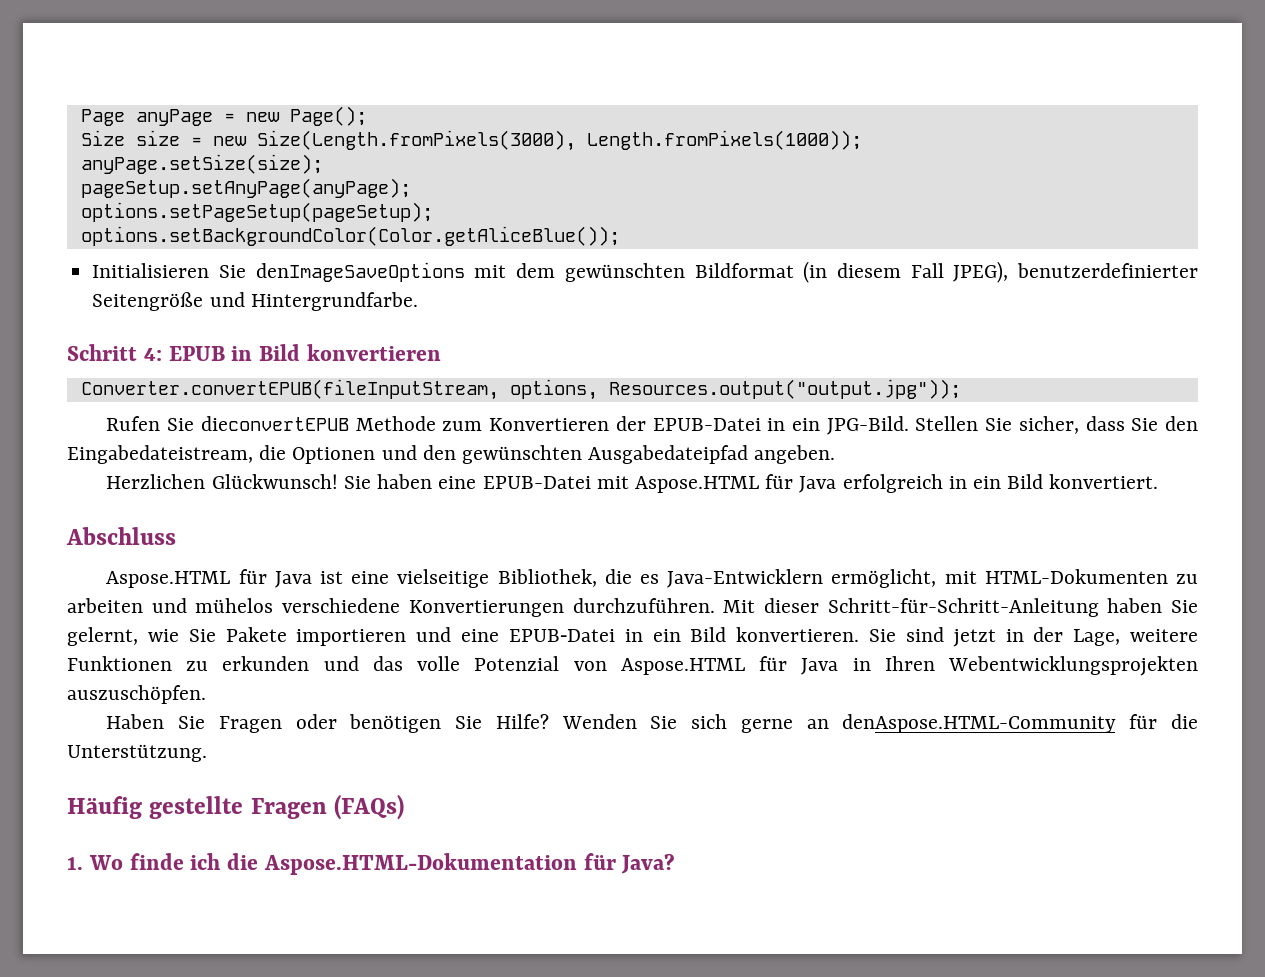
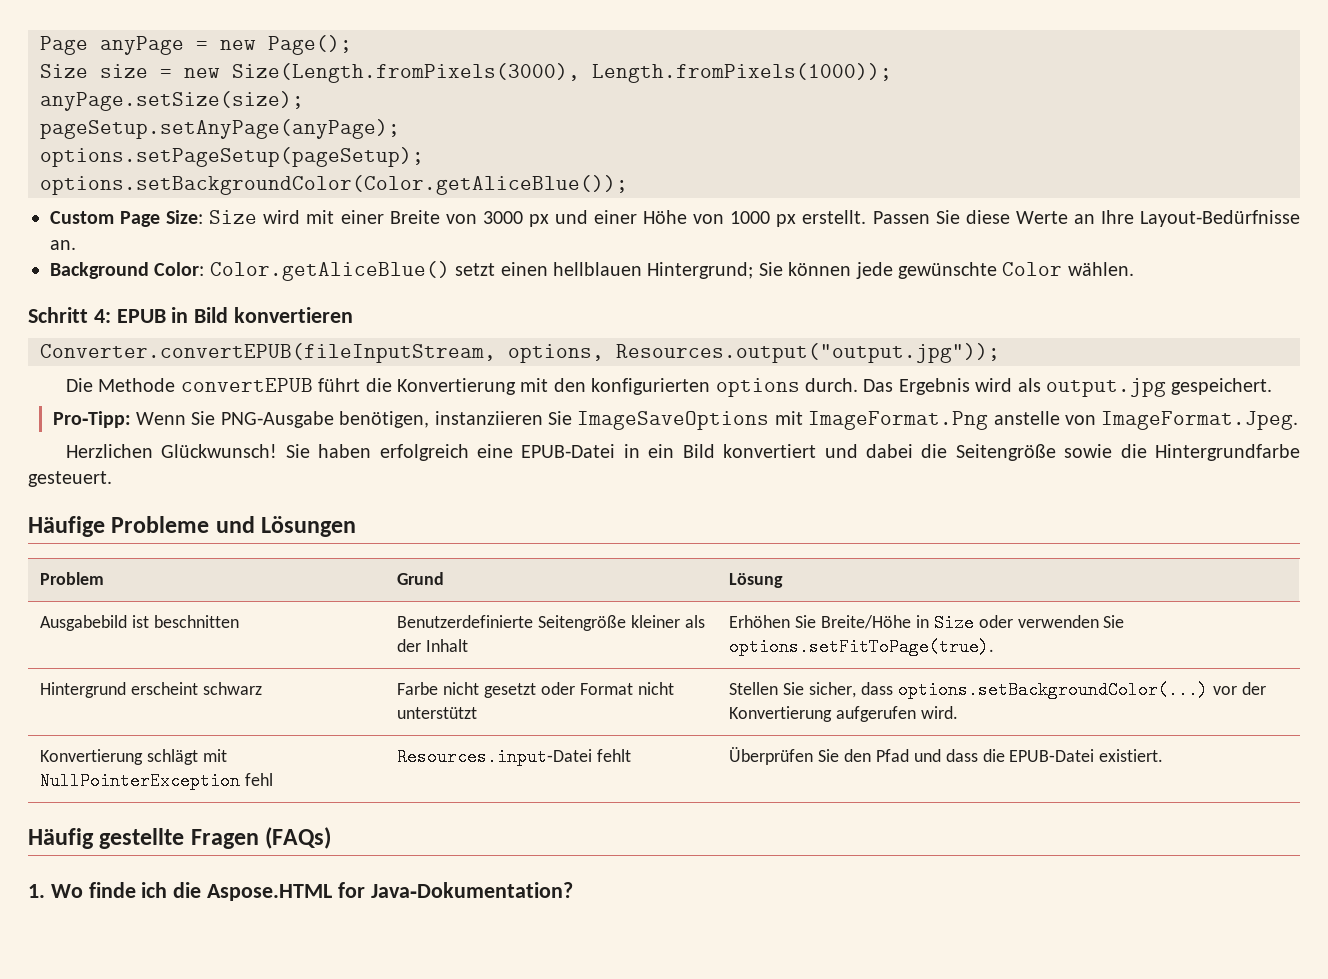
[92,261,1199,283] [92,292,418,311] Initialisieren Sie denImageSaveOptions mit dem gewünschten Bildformat (in diesem Fall JPEG), benutzerdefinierter Seitengröße und Hintergrundfarbe. -> [50,210,1301,227] [50,240,76,250] [50,261,1134,281] Custom Page Size: Size wird mit einer Breite von 3000 px und einer Höhe von 1000 px erstellt. Passen Sie diese Werte an Ihre Layout‑Bedürfnisse an. // Background Color: Color.getAliceBlue() setzt einen hellblauen Hintergrund; Sie können jede gewünschte Color wählen.
[106,416,1198,435] [67,445,836,464] [106,474,1159,493] [66,527,176,545] [106,569,1198,588] [67,598,1199,617] [67,627,452,646] Rufen Sie dieconvertEPUB Methode zum Konvertieren der EPUB-Datei in ein JPG-Bild. Stellen Sie sicher, dass Sie den Eingabedateistream, die Optionen und den gewünschten Ausgabedateipfad angeben. // Herzlichen Glückwunsch! Sie haben eine EPUB-Datei mit Aspose.HTML für Java erfolgreich in ein Bild konvertiert. // Abschluss // Aspose.HTML für Java ist eine vielseitige Bibliothek, die es Java-Entwicklern ermöglicht, mit HTML-Dokumenten zu arbeiten und mühelos verschiedene Konvertierungen durchzuführen. Mit dieser Schritt-für-Schritt-Anleitung haben Sie gelernt, wie Sie Pakete importieren und -> [65,378,1273,397] [52,411,1299,430] [65,444,469,461] Die Methode convertEPUB führt die Konvertierung mit den konfigurierten options durch. Das Ergebnis wird als output.jpg gespeichert. // Pro‑Tipp: Wenn Sie PNG‑Ausgabe benötigen, instanziieren Sie ImageSaveOptions mit ImageFormat.Png anstelle von ImageFormat.Jpeg. // Herzlichen Glückwunsch! Sie haben erfolgreich
[736,627,1199,647] [67,656,1199,676] [67,685,206,704] [106,714,1198,733] [67,744,207,762] konvertieren. Sie sind jetzt in der Lage, weitere Funktionen zu erkunden und das volle Potenzial von Aspose.HTML für Java in Ihren Webentwicklungsprojekten auszuschöpfen. // Haben Sie Fragen oder benötigen Sie Hilfe? Wenden Sie sich gerne an denAspose.HTML-Community für die Unterstützung. -> [723,444,1300,461] [28,471,112,487] [28,516,357,537] [40,572,105,585] [397,572,445,585] [729,573,784,588] [40,615,240,631] [397,615,706,631] [397,639,469,652] [729,614,1125,632] [729,638,995,656] [40,682,263,698] [397,682,674,698] [397,707,478,719] [729,681,1266,699] [729,706,959,722] [40,749,228,765] [40,772,274,790] [397,748,632,766] [729,747,1164,765] konvertiert und dabei die Seitengröße sowie die Hintergrundfarbe gesteuert. // Häufige Probleme und Lösungen // Problem | Grund | Lösung // Ausgabebild ist beschnitten | Benutzerdefinierte Seitengröße kleiner als der Inhalt | Erhöhen Sie Breite/Höhe in Size oder verwenden Sie options.setFitToPage(true). // Hintergrund erscheint schwarz | Farbe nicht gesetzt oder Format nicht unterstützt | Stellen Sie sicher, dass options.setBackgroundColor(...) vor der Konvertierung aufgerufen wird. // Konvertierung schlägt mit NullPointerException fehl | Resources.input‑Datei fehlt | Überprüfen Sie den Pfad und dass die EPUB‑Datei existiert.
[263,853,676,875] Aspose.HTML-Dokumentation für Java? -> [207,882,573,901] Aspose.HTML for Java‑Dokumentation?

